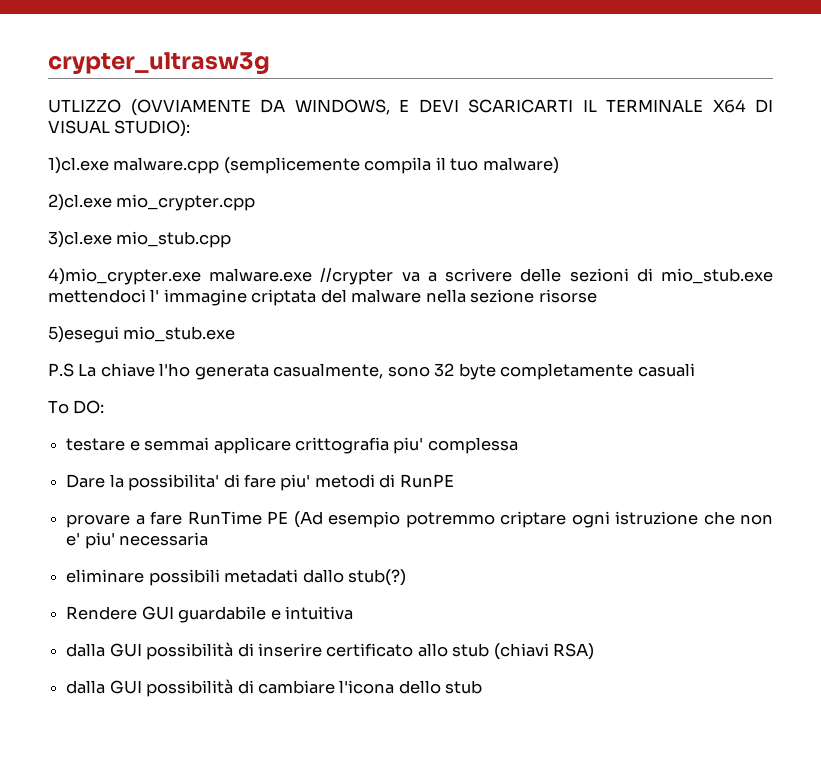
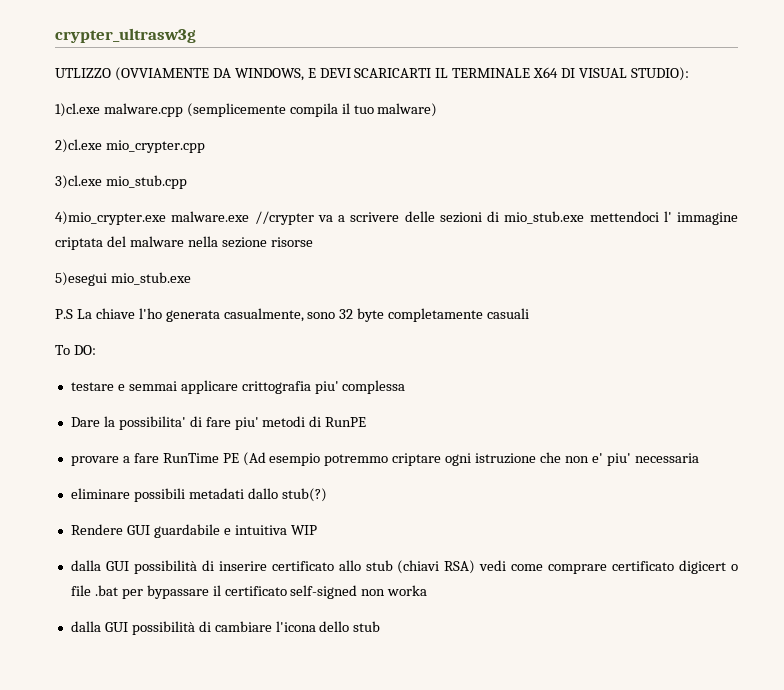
(353, 613) none -> [290,525,317,535] WIP
(595, 651) none -> [479,560,738,574] [70,585,428,599] vedi come comprare certificato digicert o file .bat per bypassare il certificato self-signed non worka

